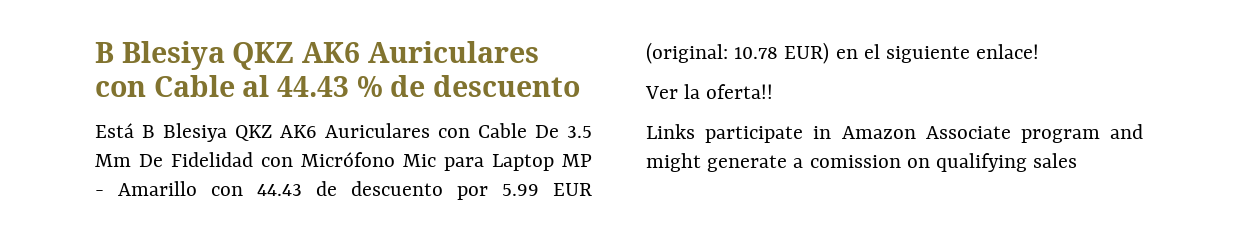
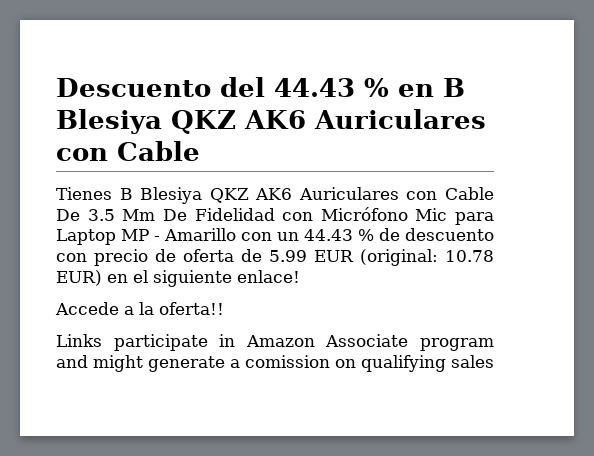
[95,41,539,70] [95,75,581,97] [95,123,134,138] B Blesiya QKZ AK6 Auriculares con Cable al 44.43 % de descuento // Está -> [56,77,465,97] [56,109,486,134] [56,141,200,161] [56,187,112,200] Descuento del 44.43 % en B Blesiya QKZ AK6 Auriculares con Cable // Tienes
[257,181,488,200] 44.43 de descuento por -> [277,228,494,241] [56,249,262,266] un 44.43 % de descuento con precio de oferta de
[645,86,678,99] Ver -> [55,302,134,315] Accede a

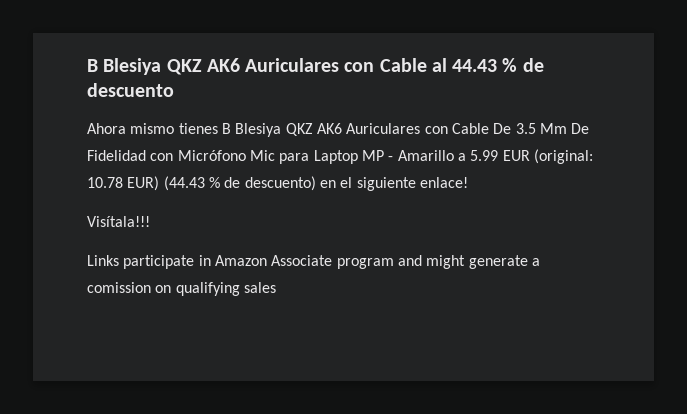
[56,77,465,97] [56,109,486,134] [56,141,200,161] [56,187,112,200] Descuento del 44.43 % en B Blesiya QKZ AK6 Auriculares con Cable // Tienes -> [87,58,544,75] [87,83,174,97] [87,123,218,134] B Blesiya QKZ AK6 Auriculares con Cable al 44.43 % de descuento // Ahora mismo tienes
[241,228,494,241] [56,249,262,266] con un 44.43 % de descuento con precio de oferta de -> [457,153,466,161] a
(102, 278) none -> [163,176,316,191] (44.43 % de descuento)
[55,302,224,315] Accede a la oferta!! -> [87,216,150,227] Visítala!!!

